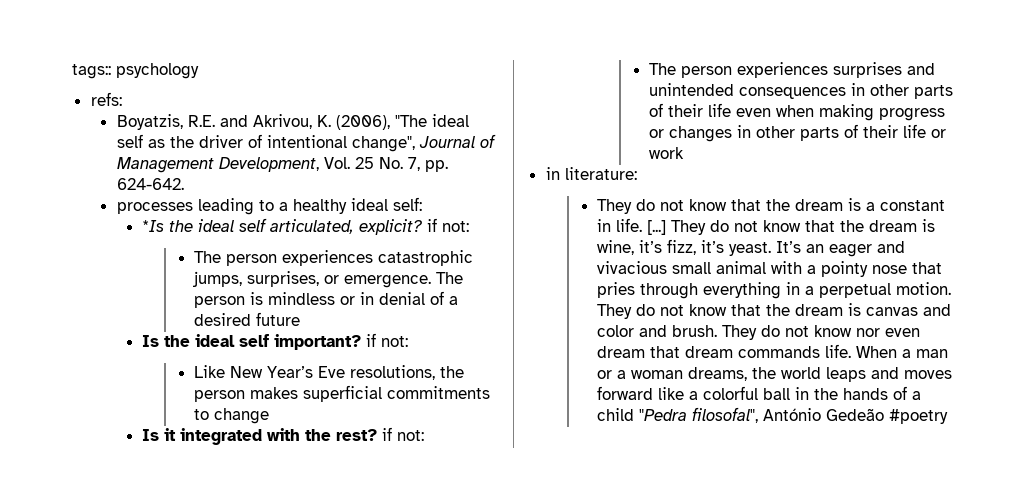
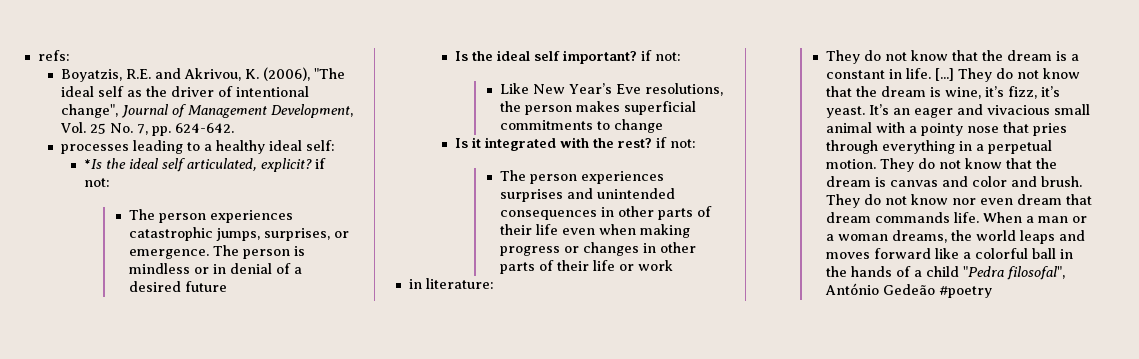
[72,63,199,79] tags:: psychology // -> (37, 55) none

